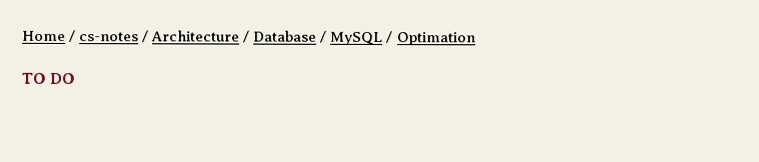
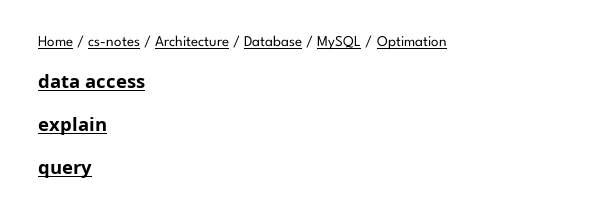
[21,72,77,85] TO DO -> [38,74,145,88] [38,117,107,135] [38,164,92,178] data access // explain // query

